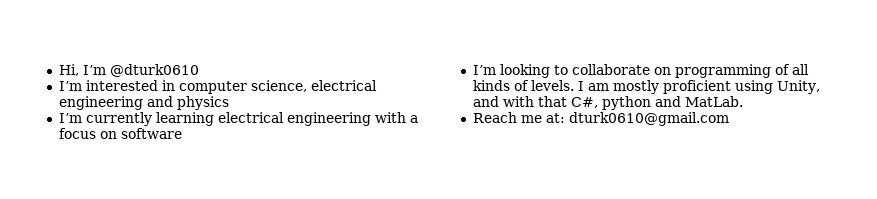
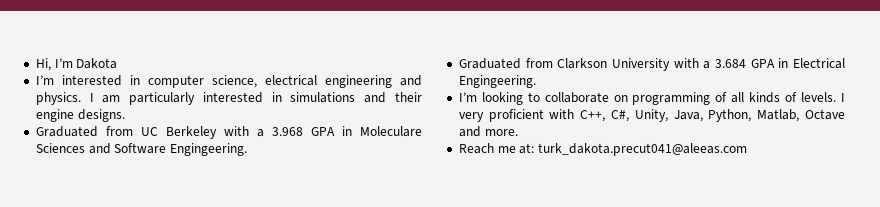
[109,64,199,77] @dturk0610 -> [76,58,118,69] Dakota
[176,96,229,110] [58,112,418,126] [58,128,182,139] physics // I’m currently learning electrical engineering with a focus on software -> [35,92,423,105] [35,109,125,122] [35,126,422,139] [35,143,247,156] [458,58,845,71] [458,75,536,88] physics. I am particularly interested in simulations and their engine designs. // Graduated from UC Berkeley with a 3.968 GPA in Moleculare Sciences and Software Engingeering. // Graduated from Clarkson University with a 3.684 GPA in Electrical Engingeering.
[587,80,820,94] [472,96,743,110] am mostly proficient using Unity, and with that C#, python and MatLab. -> [458,109,845,122] [458,126,518,137] very proficient with C++, C#, Unity, Java, Python, Matlab, Octave and more.
[568,112,729,126] dturk0610@gmail.com -> [537,143,747,156] turk_dakota.precut041@aleeas.com

